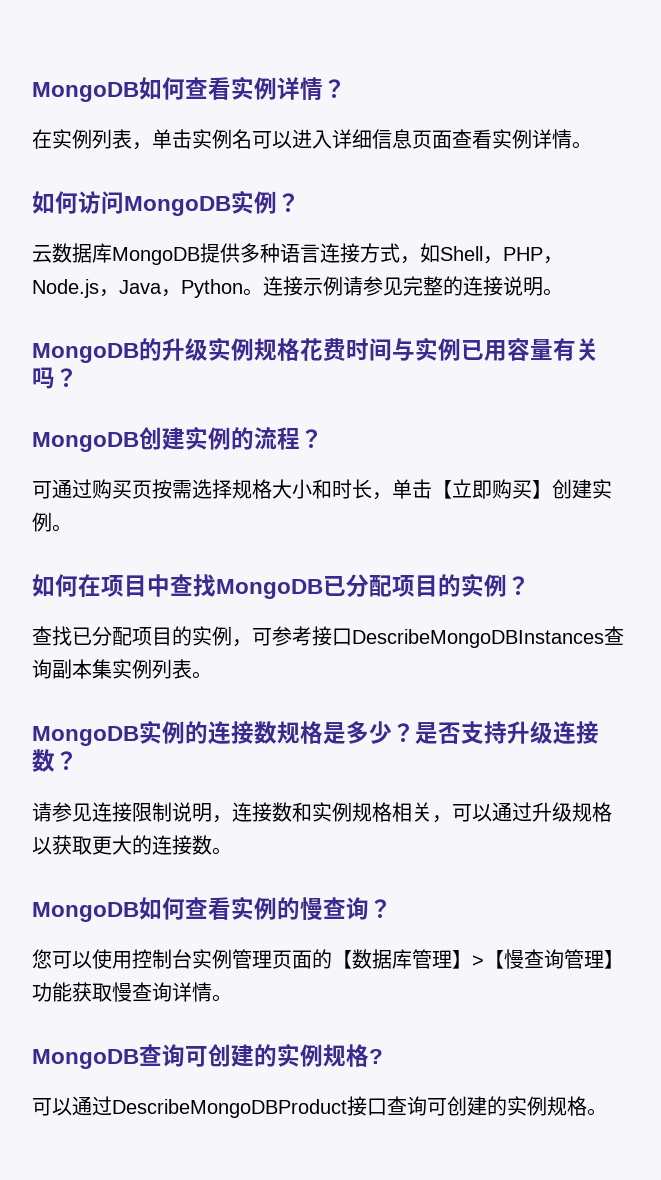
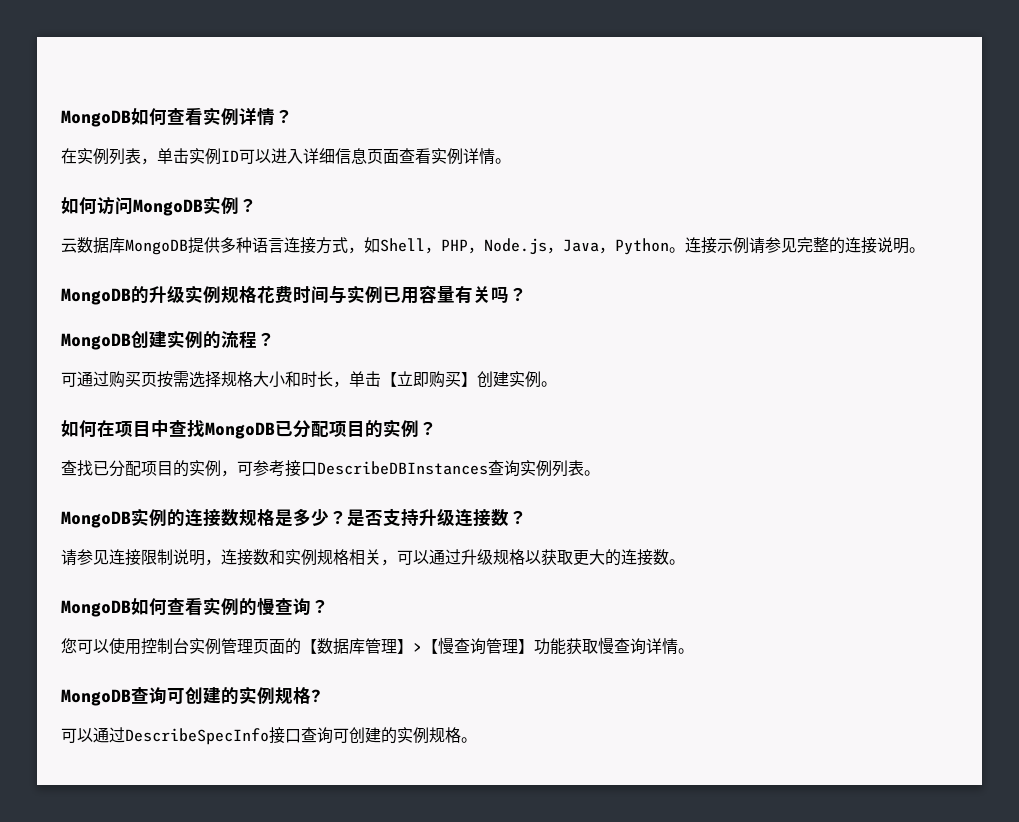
[232,129,252,149] 名 -> [221,150,239,162] ID
[352,626,624,648] [32,659,112,679] DescribeMongoDBInstances查询副本集 -> [317,460,520,477] DescribeDBInstances查询
[112,1099,347,1118] DescribeMongoDBProduct -> [125,728,269,745] DescribeSpecInfo

